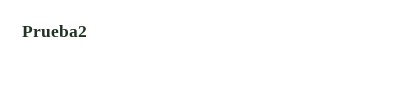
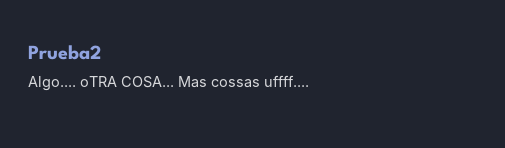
(87, 31) none -> [28,75,309,91] // Algo.... oTRA COSA... Mas cossas uffff....

